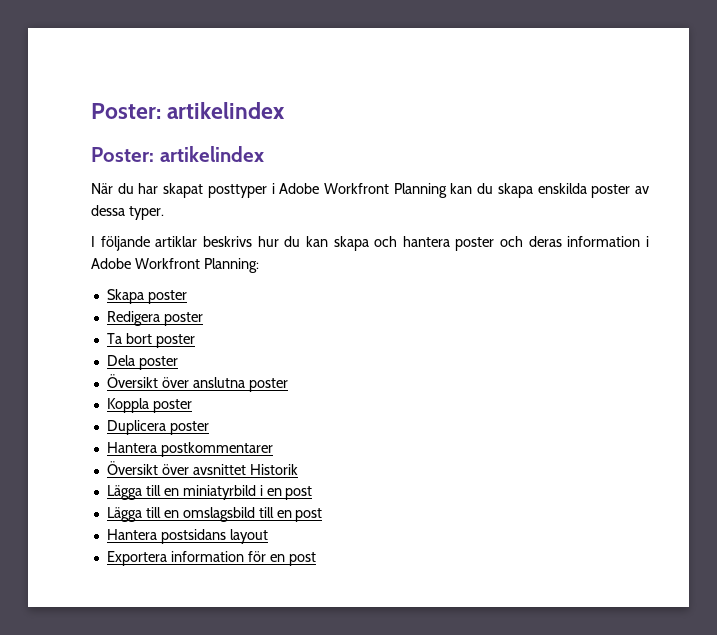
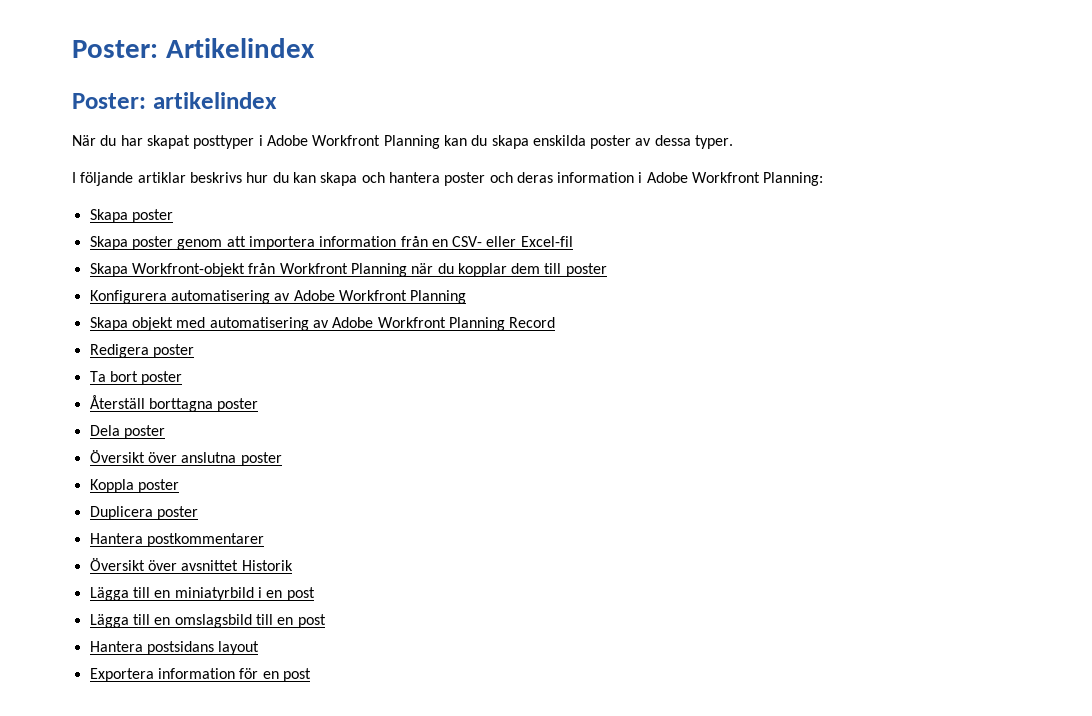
[91,102,286,119] Poster: artikelindex -> [72,38,315,58] Poster: Artikelindex
(187, 297) none -> [89,236,573,250] [89,263,607,277] [89,290,467,304] [89,317,556,331] // Skapa poster genom att importera information från en CSV- eller Excel-fil // Skapa Workfront-objekt från Workfront Planning när du kopplar dem till poster // Konfigurera automatisering av Adobe Workfront Planning // Skapa objekt med automatisering av Adobe Workfront Planning Record
(195, 341) none -> [89,395,259,412] // Återställ borttagna poster

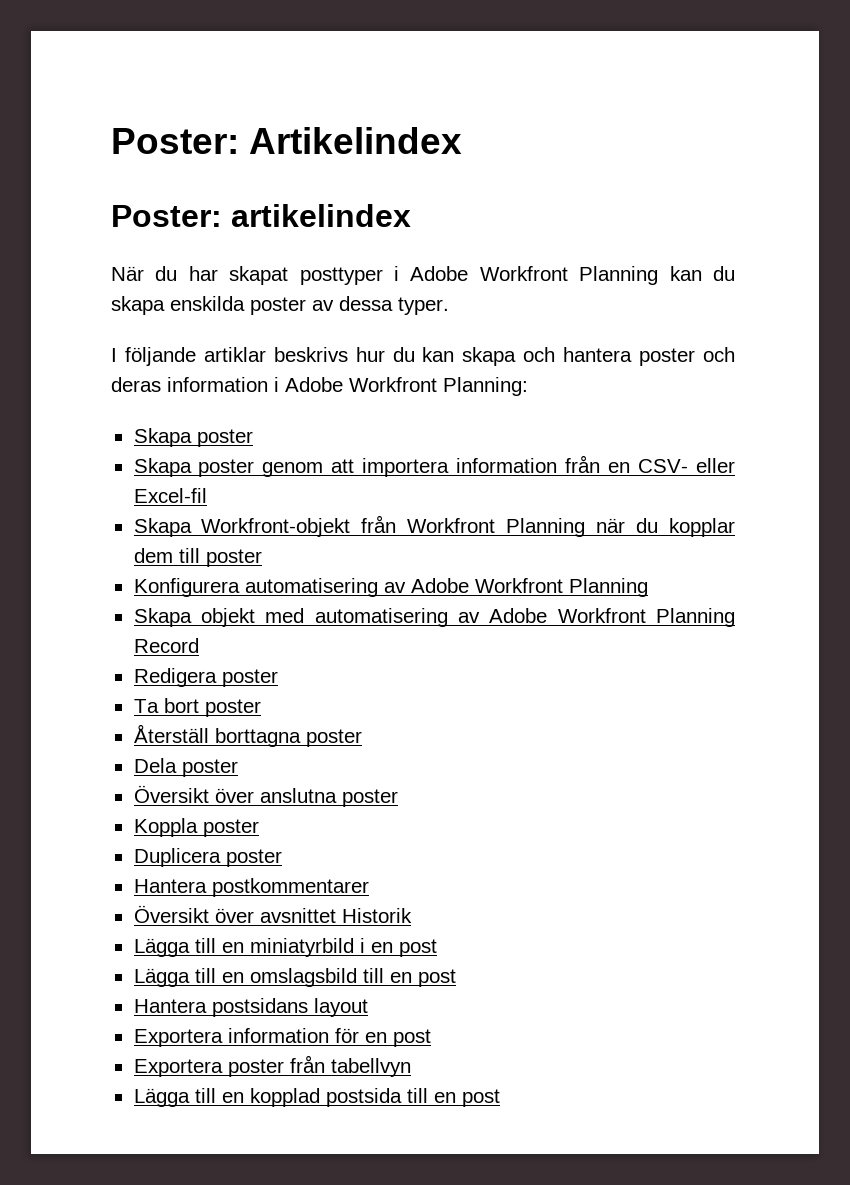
(311, 675) none -> [133,1055,411,1077] [133,1088,500,1107] // Exportera poster från tabellvyn // Lägga till en kopplad postsida till en post

